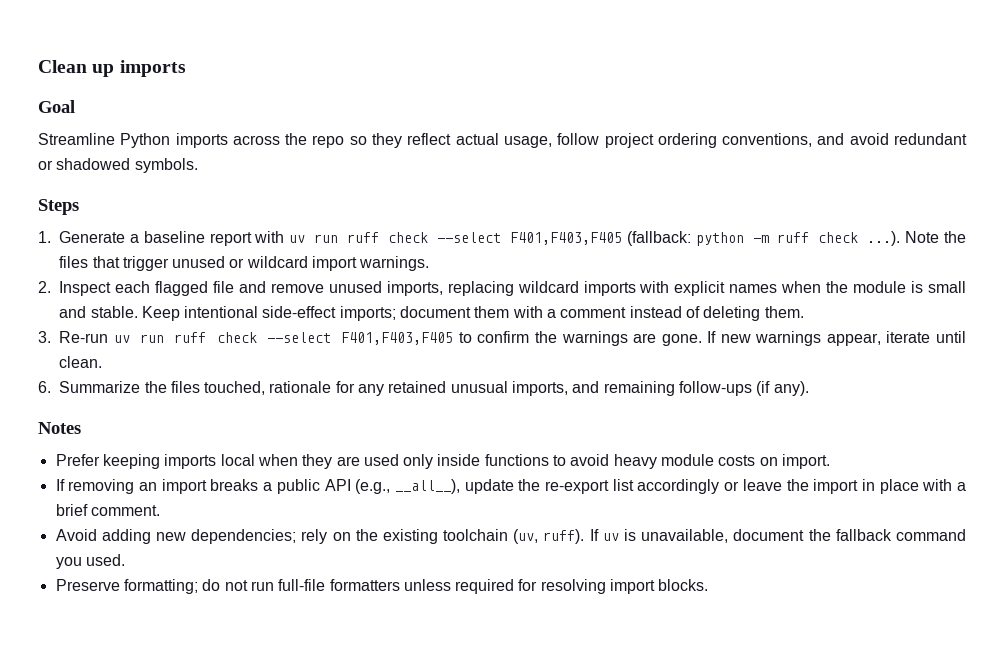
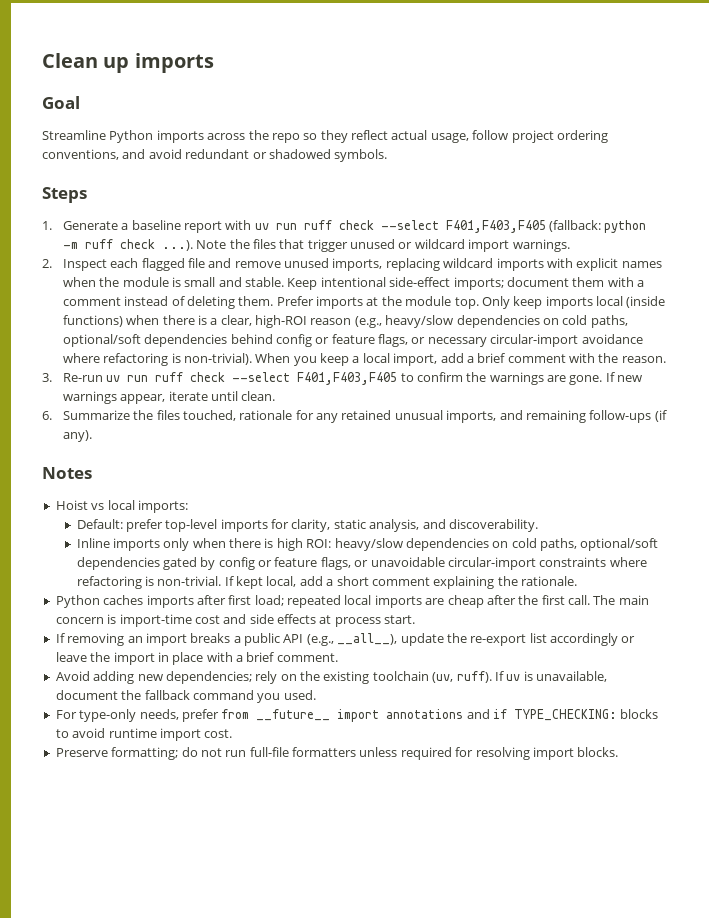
(804, 312) none -> [276,296,666,309] [62,315,628,328] [62,334,643,347] [62,353,666,366] Prefer imports at the module top. Only keep imports local (inside functions) when there is a clear, high-ROI reason (e.g., heavy/slow dependencies on cold paths, optional/soft dependencies behind config or feature flags, or necessary circular-import avoidance where refactoring is non-trivial). When you keep a local import, add a brief comment with the reason.
[55,454,831,469] Prefer keeping imports local when they are used only inside functions to avoid heavy module costs on import. -> [55,500,188,513] [76,519,538,532] [76,538,659,551] [76,557,647,570] [76,576,578,589] [55,595,649,608] [55,614,416,627] Hoist vs local imports: // Default: prefer top-level imports for clarity, static analysis, and discoverability. // Inline imports only when there is high ROI: heavy/slow dependencies on cold paths, optional/soft dependencies gated by config or feature flags, or unavoidable circular-import constraints where refactoring is non-trivial. If kept local, add a short comment explaining the rationale. // Python caches imports after first load; repeated local imports are cheap after the first call. The main concern is import-time cost and side effects at process start.
(125, 560) none -> [55,709,659,722] [55,728,233,741] // For type-only needs, prefer from __future__ import annotations and if TYPE_CHECKING: blocks to avoid runtime import cost.

